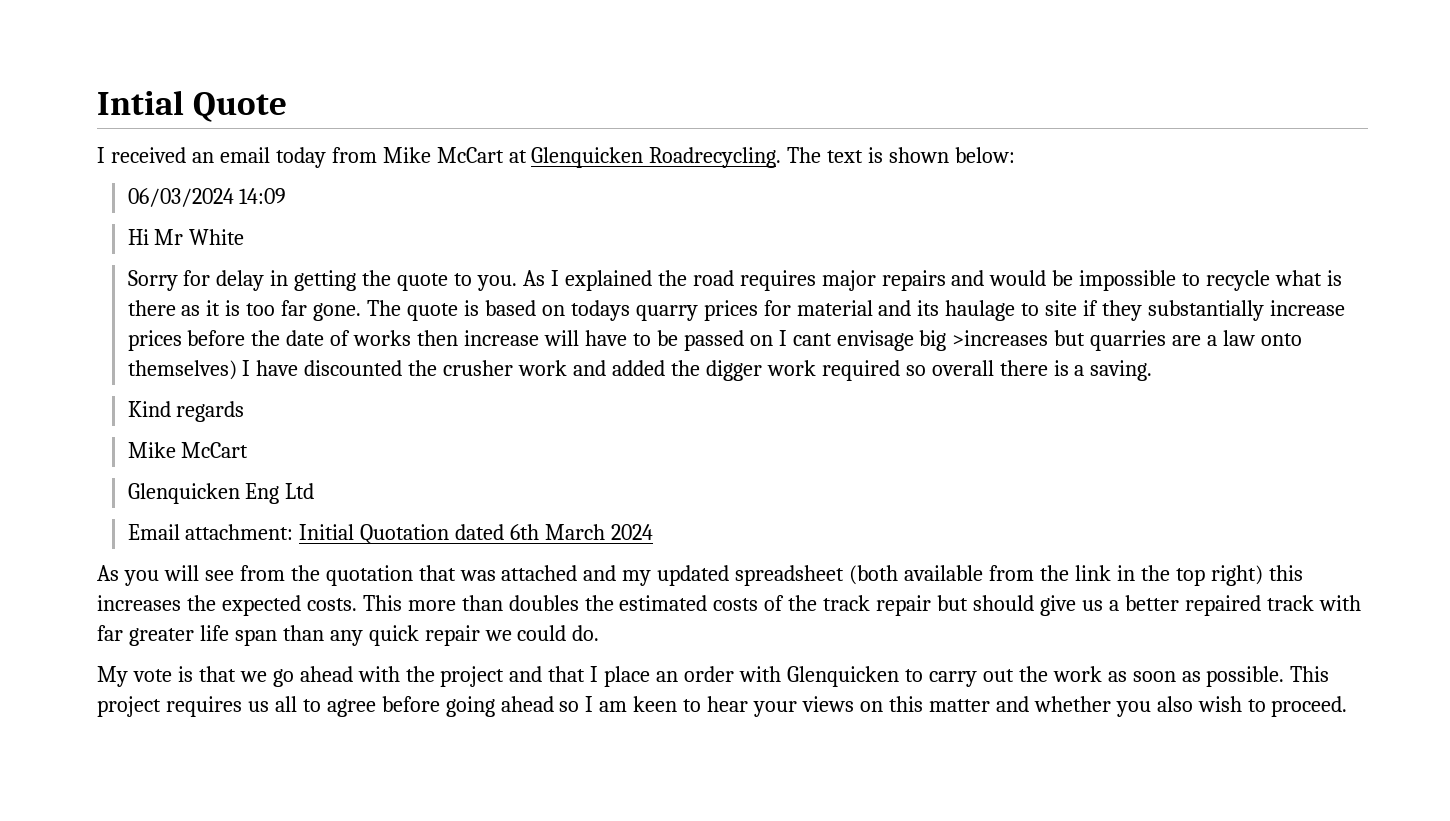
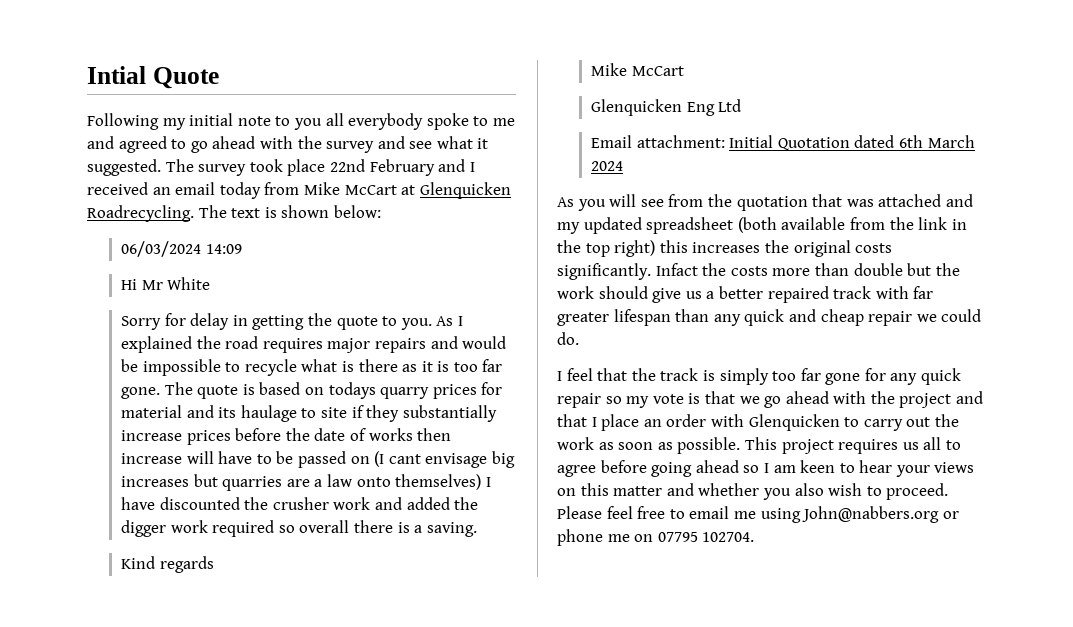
(288, 107) none -> [87,113,515,130] [87,136,489,153] [87,159,466,176] Following my initial note to you all everybody spoke to me and agreed to go ahead with the survey and see what it suggested. The survey took place 22nd February and
[778,330,787,346] I -> [374,451,385,467] (I
[952,330,1049,346] >increases -> [120,476,189,487] increases
[221,595,969,616] expected costs. This more than doubles the estimated costs of the track repair but -> [793,240,893,257] [557,263,960,280] [557,286,594,299] original costs significantly. Infact the costs more than double but the work
[199,625,277,646] life span -> [613,309,671,326] lifespan
(419, 635) none -> [788,309,864,326] and cheap
[97,666,128,687] My -> [557,368,962,385] [557,393,650,408] I feel that the track is simply too far gone for any quick repair so my
(1348, 706) none -> [557,506,959,523] [557,529,755,546] Please feel free to email me using John@nabbers.org or phone me on 07795 102704.

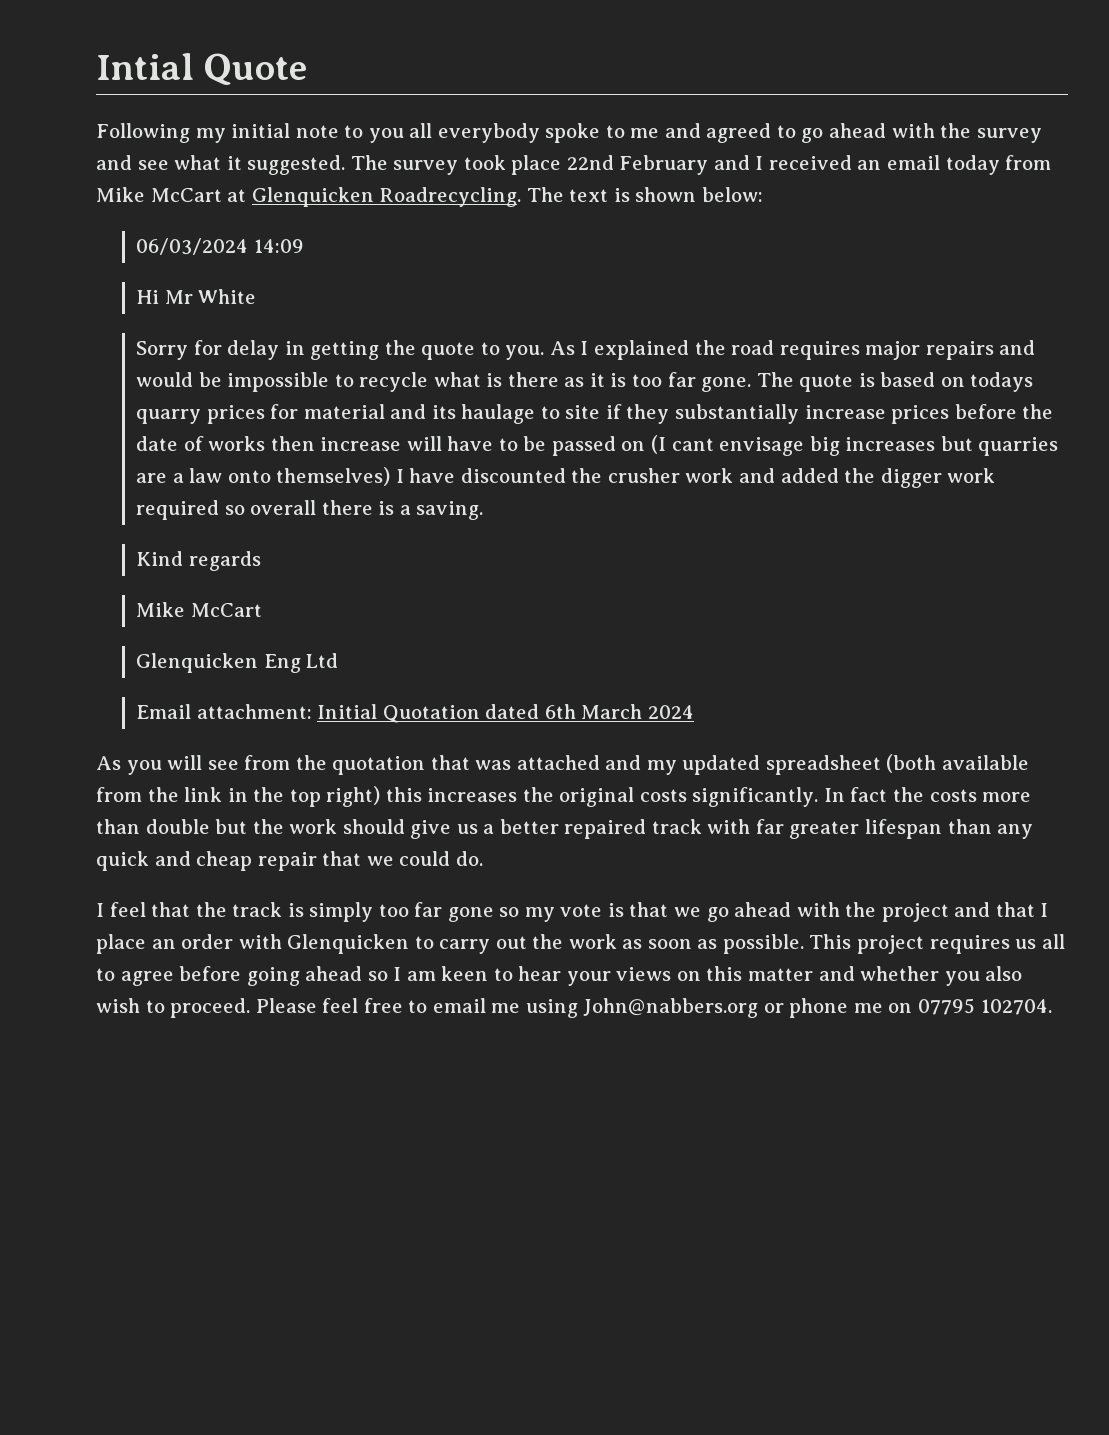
[655,263,698,276] Infact -> [823,787,888,802] In fact
(913, 318) none -> [322,851,362,866] that
[864,368,962,385] [557,393,601,408] for any quick repair -> (494, 914) none

